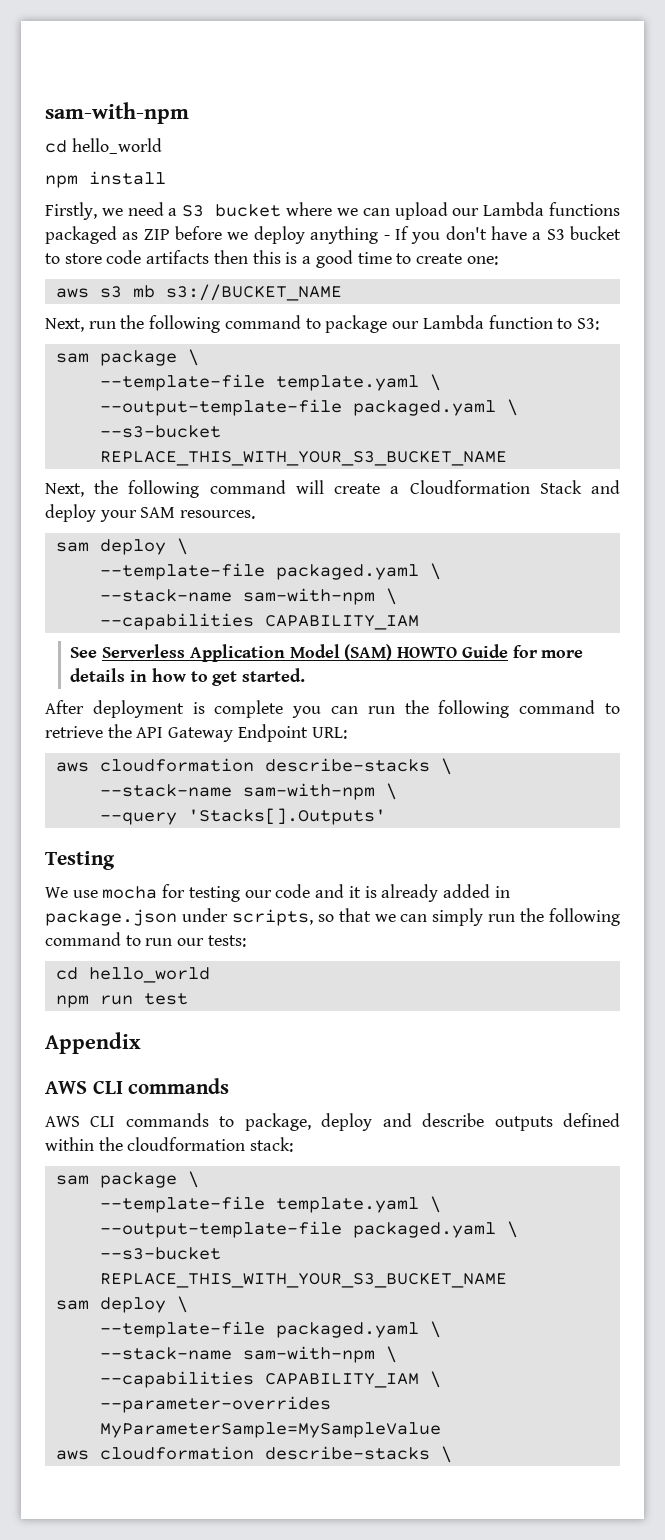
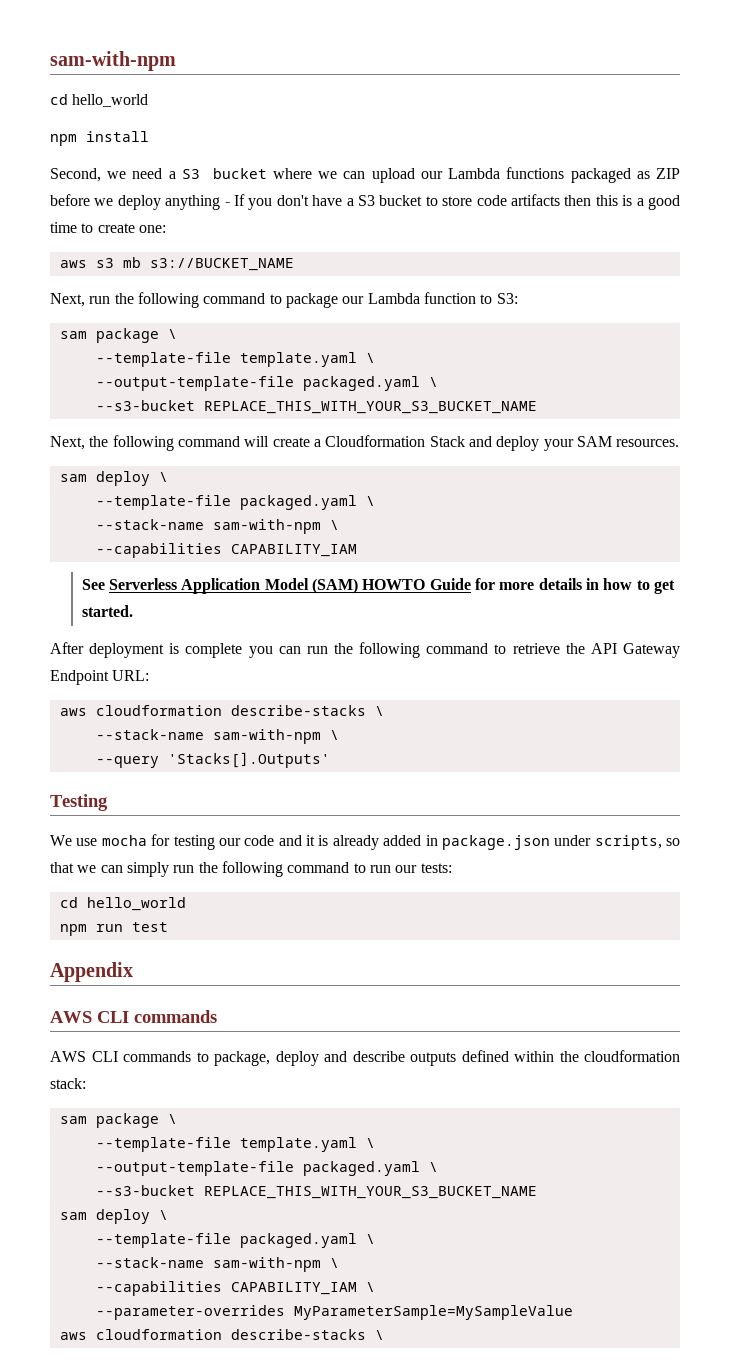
[45,202,97,220] Firstly, -> [50,168,101,182] Second,

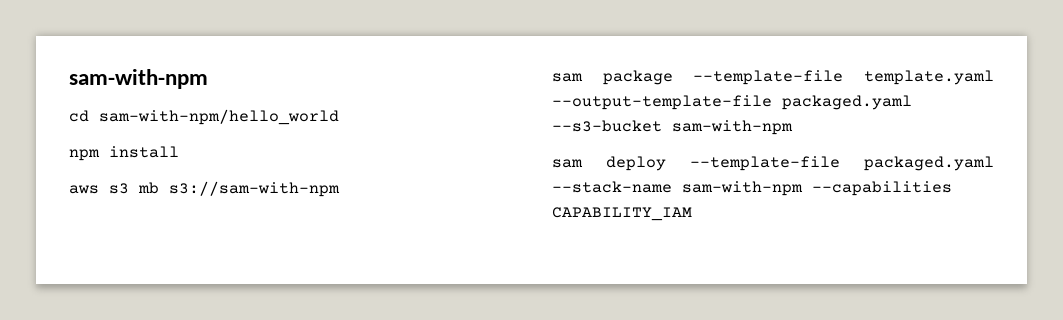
[72,94,149,107] hello_world -> [99,109,339,125] sam-with-npm/hello_world
[50,167,680,183] [50,194,680,210] [50,222,166,233] [59,257,294,271] [50,292,518,308] [59,328,177,343] [95,352,375,367] [95,376,438,391] [95,400,537,414] [50,435,680,451] [59,471,168,486] [95,495,375,510] [95,519,339,534] [95,543,357,558] [81,578,675,594] [81,605,133,617] [50,642,680,658] [50,670,150,685] [59,705,384,716] [95,729,339,744] [95,752,330,768] [50,794,108,811] [50,834,680,850] [50,861,452,877] [59,897,186,911] [59,922,168,936] [50,962,133,982] [50,1010,217,1023] [50,1050,680,1066] [50,1078,86,1089] [59,1113,177,1128] [95,1137,375,1152] [95,1161,438,1176] [95,1185,537,1199] [59,1209,168,1224] [95,1233,375,1248] [95,1257,339,1272] [95,1281,375,1296] [95,1305,573,1320] [59,1329,384,1340] Second, we need a S3 bucket where we can upload our Lambda functions packaged as ZIP before we deploy anything - If you don't have a S3 bucket to store code artifacts then this is a good time to create one: // aws s3 mb s3://BUCKET_NAME // Next, run the following command to package our Lambda function to S3: // sam package \ // --template-file template.yaml \ // --output-template-file packaged.yaml \ // --s3-bucket REPLACE_THIS_WITH_YOUR_S3_BUCKET_NAME // Next, the following command will create a Cloudformation Stack and deploy your SAM resources. // sam deploy \ // --template-file packaged.yaml \ // --stack-name sam-with-npm \ // --capabilities CAPABILITY_IAM // See Serverless Application Model (SAM) HOWTO Guide for more details in how to get started. // After deployment is complete you can run the following command to retrieve the API Gateway Endpoint URL: // aws cloudformation describe-stacks \ // --stack-name sam-with-npm \ // --query 'Stacks[].Outputs' // Testing // We use mocha for testing our code and it is already added in package.json under scripts, so that we can simply run the following command to run our tests: // cd hello_world // npm run test // Appendix // AWS CLI commands // AWS CLI commands to package, deploy and describe outputs defined within the cloudformation stack: // sam package \ // --template-file template.yaml \ // --output-template-file packaged.yaml \ // --s3-bucket REPLACE_THIS_WITH_YOUR_S3_BUCKET_NAME // sam deploy \ // --template-file packaged.yaml \ // --stack-name sam-with-npm \ // --capabilities CAPABILITY_IAM \ // --parameter-overrides MyParameterSample=MySampleValue // aws cloudformation describe-stacks \ -> [69,181,340,197] [552,70,994,85] [552,95,912,110] [552,120,793,135] [552,156,994,171] [552,181,952,196] [552,207,692,221] aws s3 mb s3://sam-with-npm // sam package --template-file template.yaml --output-template-file packaged.yaml --s3-bucket sam-with-npm // sam deploy --template-file packaged.yaml --stack-name sam-with-npm --capabilities CAPABILITY_IAM

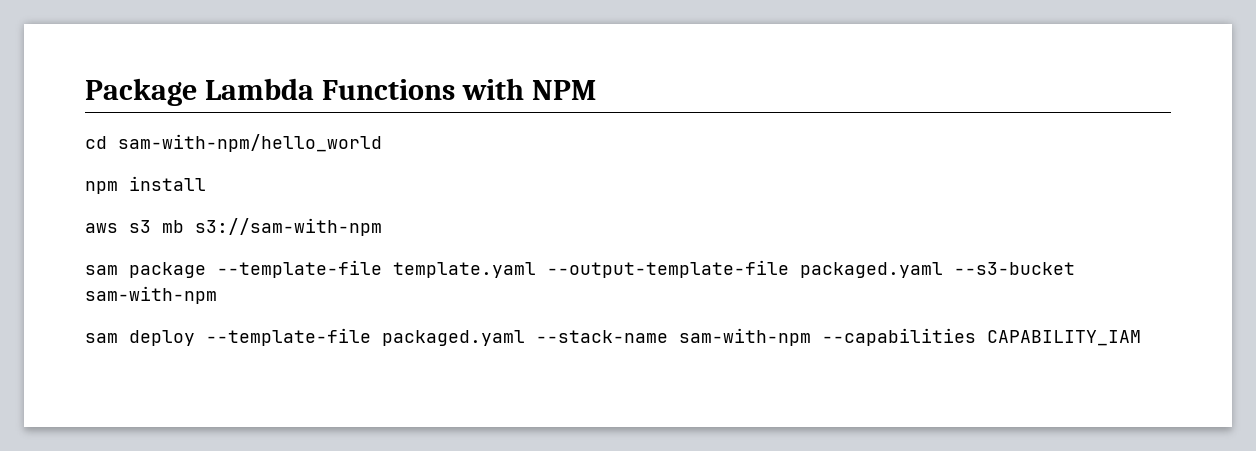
[69,69,208,89] sam-with-npm -> [85,78,597,106] Package Lambda Functions with NPM

